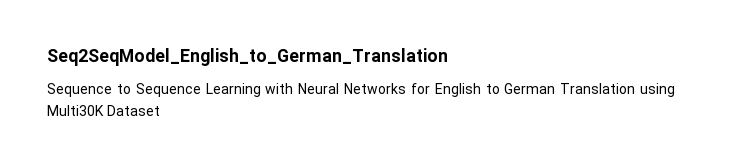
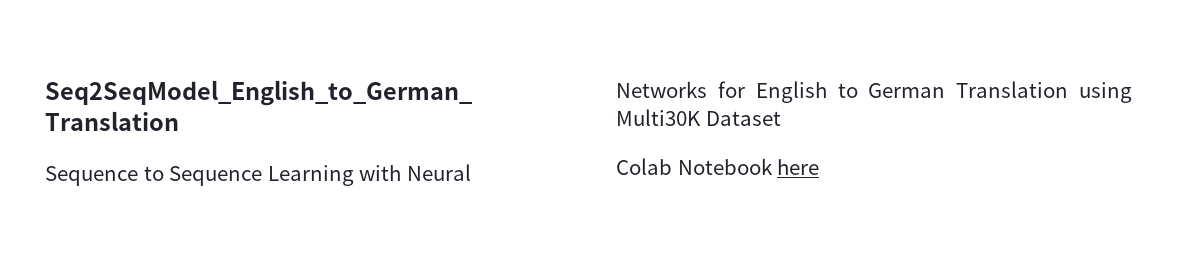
(160, 110) none -> [616,158,820,175] // Colab Notebook here

